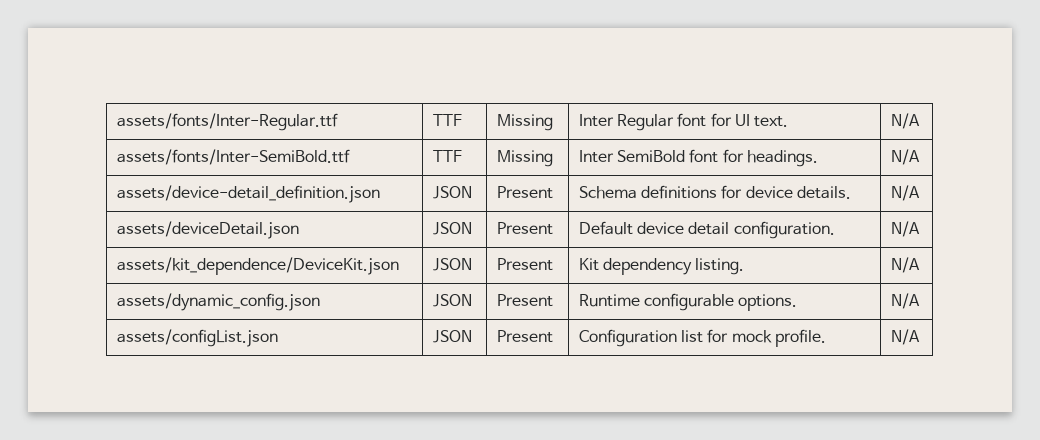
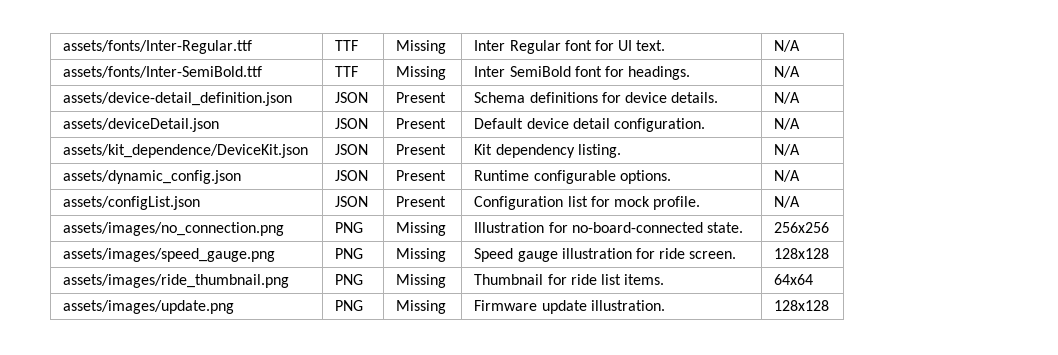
(920, 337) none -> [63,222,285,236] [335,222,364,233] [396,222,447,236] [474,222,743,233] [774,222,830,233] [63,248,276,262] [335,248,364,259] [396,248,447,262] [474,248,737,262] [774,248,830,259] [63,274,290,288] [335,274,364,285] [396,274,447,288] [474,274,665,285] [774,274,814,285] [63,300,235,314] [335,300,364,311] [396,300,447,314] [474,300,665,314] [774,300,830,311] // assets/images/no_connection.png | PNG | Missing | Illustration for no-board-connected state. | 256x256 // assets/images/speed_gauge.png | PNG | Missing | Speed gauge illustration for ride screen. | 128x128 // assets/images/ride_thumbnail.png | PNG | Missing | Thumbnail for ride list items. | 64x64 // assets/images/update.png | PNG | Missing | Firmware update illustration. | 128x128

